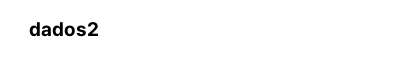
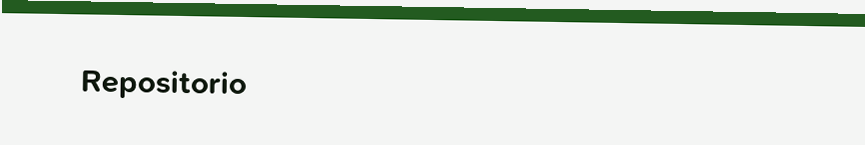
[29,22,99,37] dados2 -> [80,69,247,101] Repositorio

